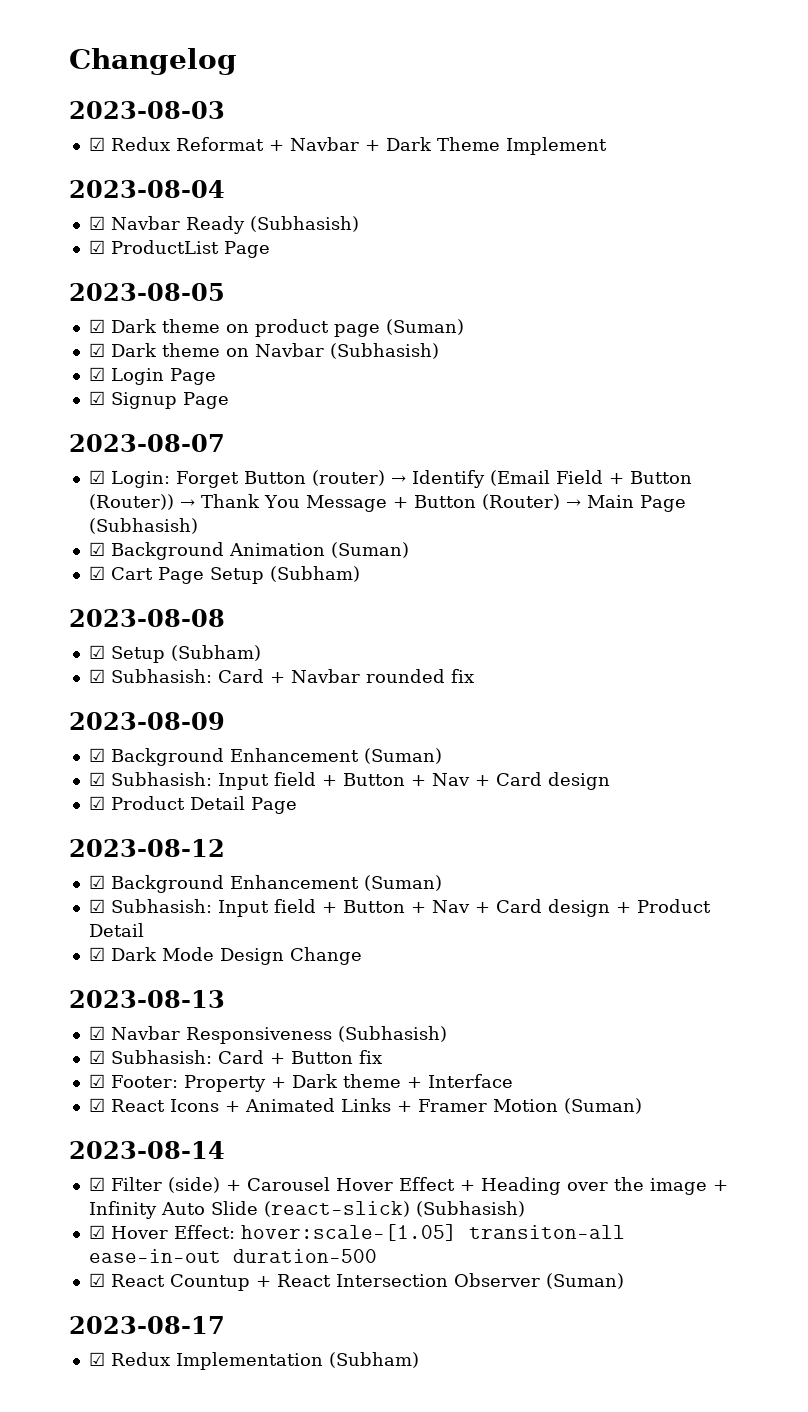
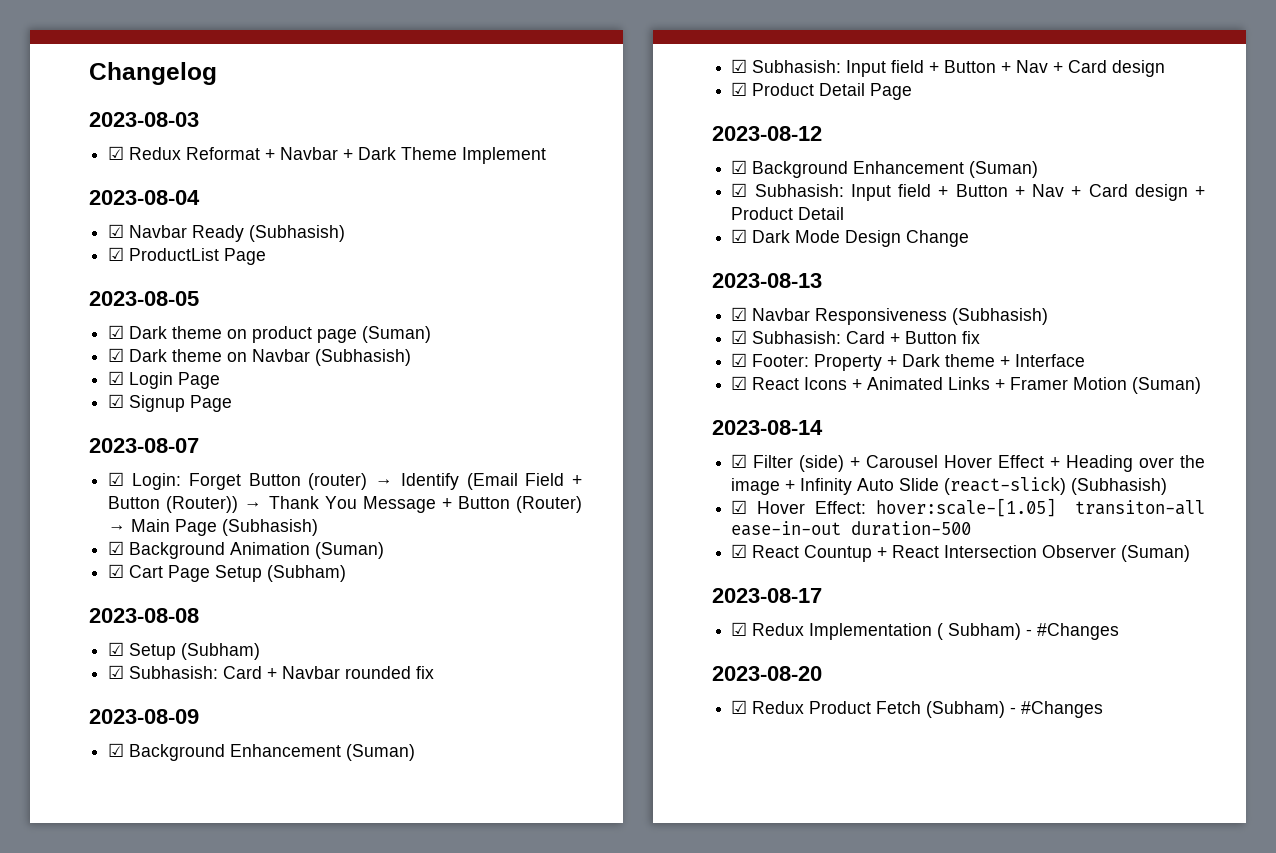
[328,1352,419,1368] (Subham) -> [937,623,1120,640] [712,666,822,681] [731,700,1104,718] ( Subham) - #Changes // 2023-08-20 // ☑ Redux Product Fetch (Subham) - #Changes

